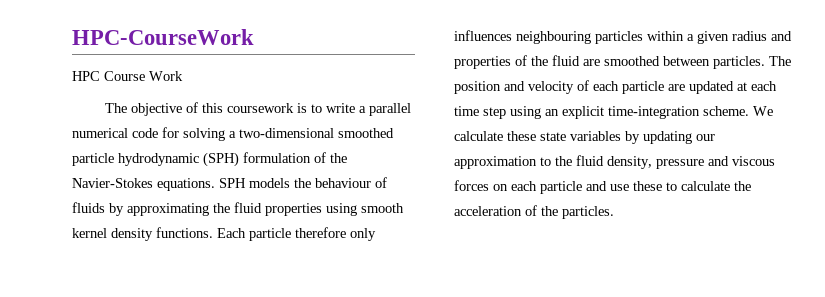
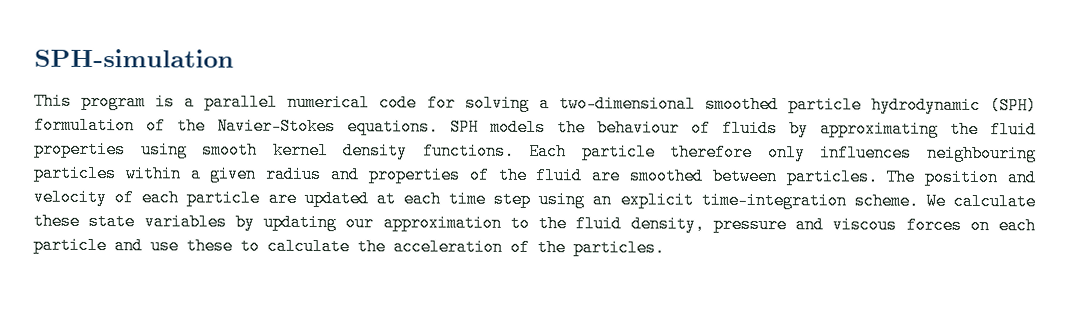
[72,29,254,45] [72,71,183,81] [105,102,356,116] HPC-CourseWork // HPC Course Work // The objective of this coursework is to write -> [34,48,234,68] [34,92,176,111] SPH-simulation // This program is

